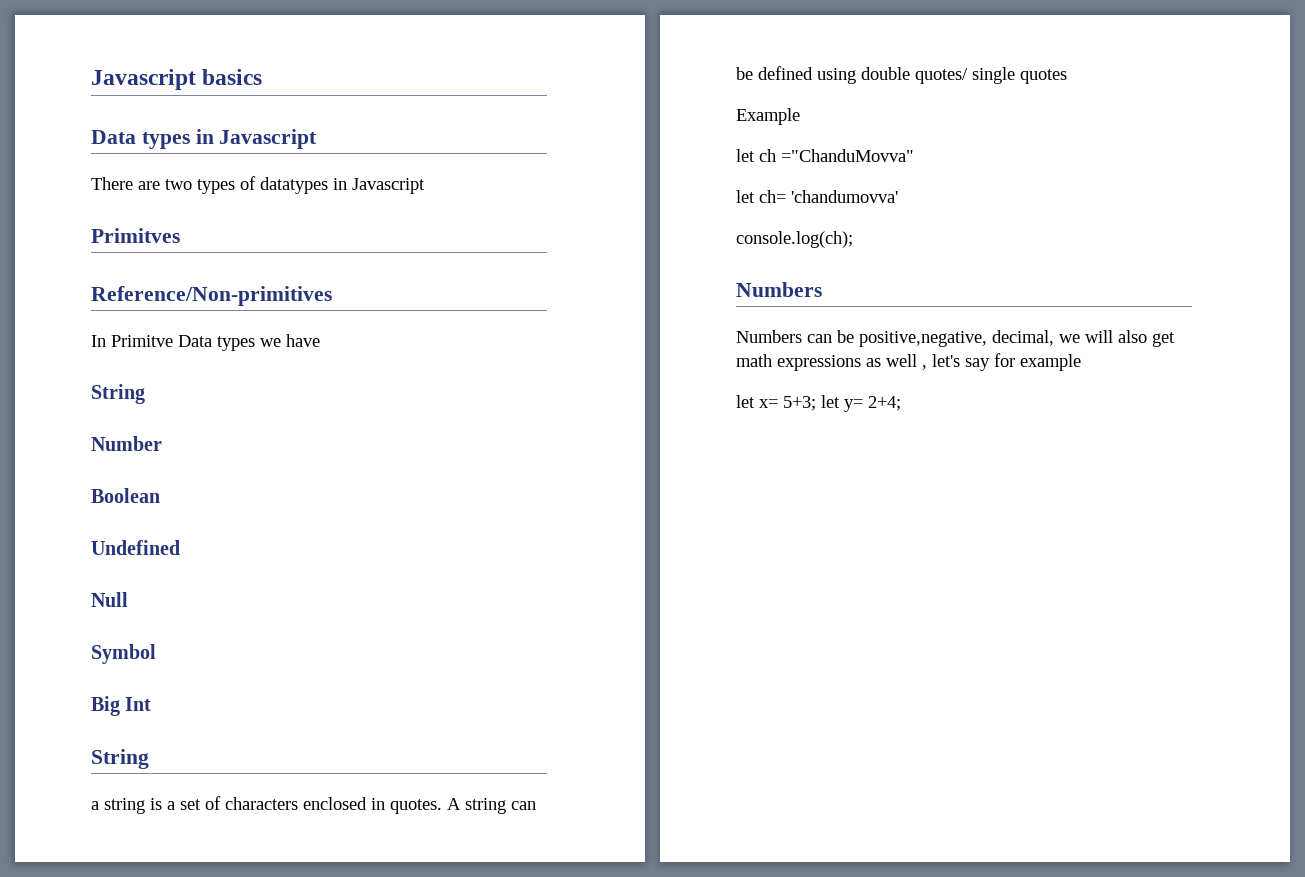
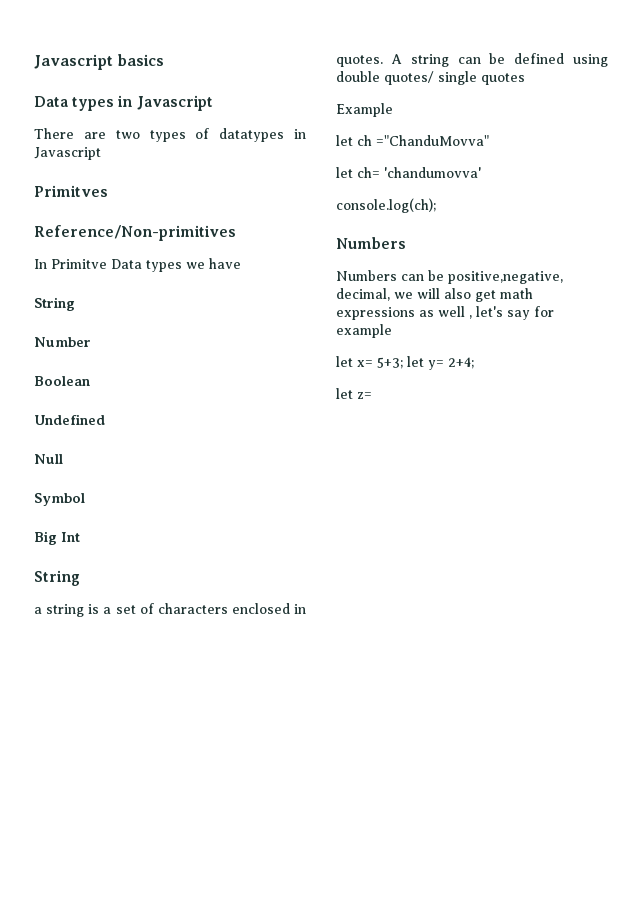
(901, 403) none -> [336,388,372,399] // let z=

